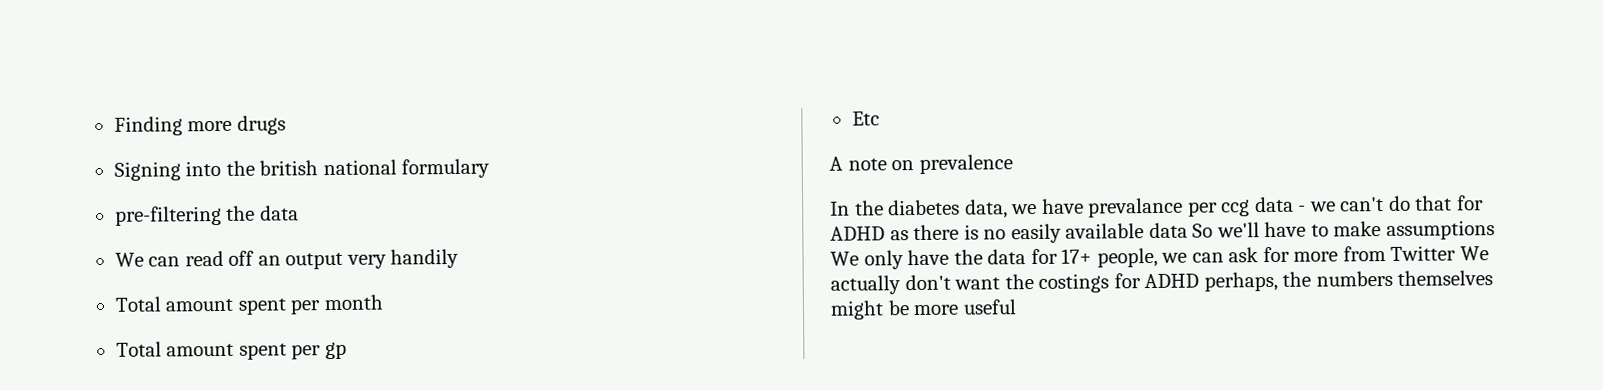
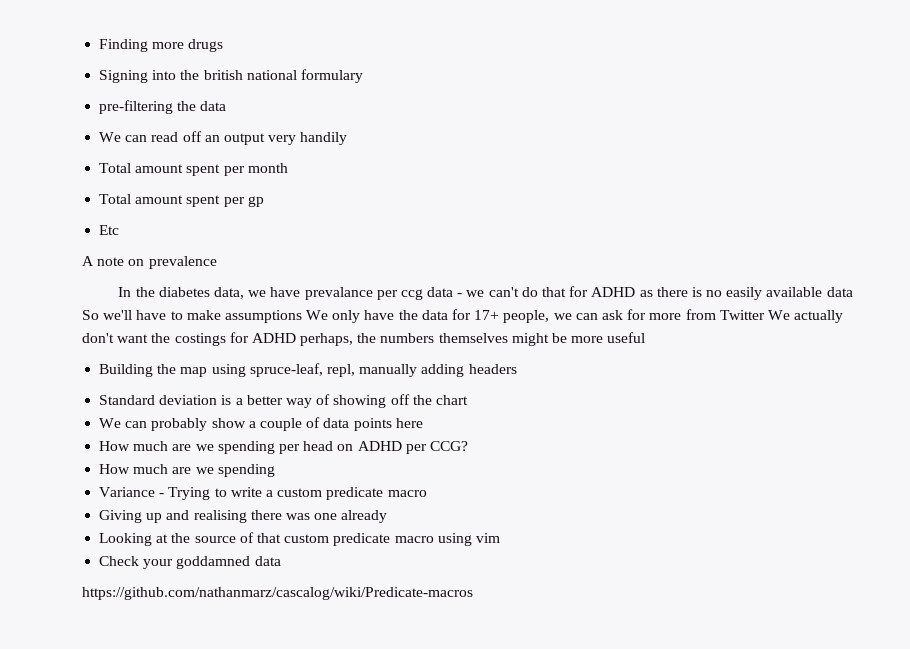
(1017, 307) none -> [99,363,517,377] [99,394,468,408] [99,417,423,431] [99,441,468,454] [99,464,275,477] [99,487,427,500] [99,510,388,523] [99,532,500,546] [99,556,281,569] [82,587,473,600] // Building the map using spruce-leaf, repl, manually adding headers // Standard deviation is a better way of showing off the chart // We can probably show a couple of data points here // How much are we spending per head on ADHD per CCG? // How much are we spending // Variance - Trying to write a custom predicate macro // Giving up and realising there was one already // Looking at the source of that custom predicate macro using vim // Check your goddamned data // https://github.com/nathanmarz/cascalog/wiki/Predicate-macros

